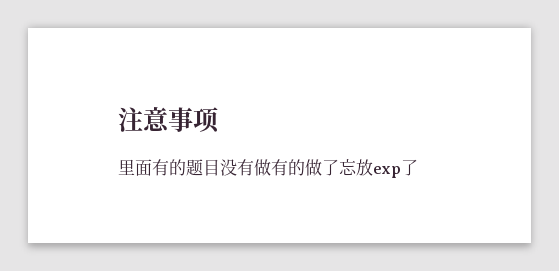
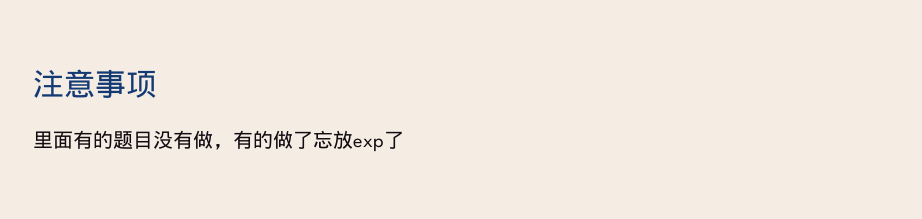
(271, 167) none -> [213,144,233,150] ，

